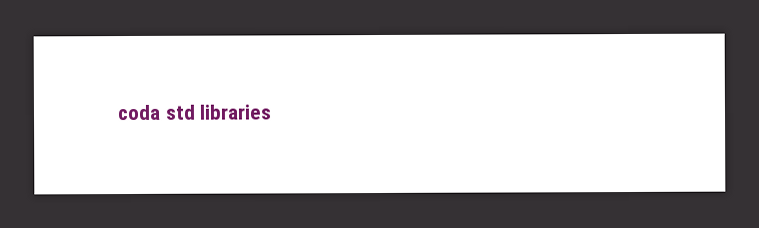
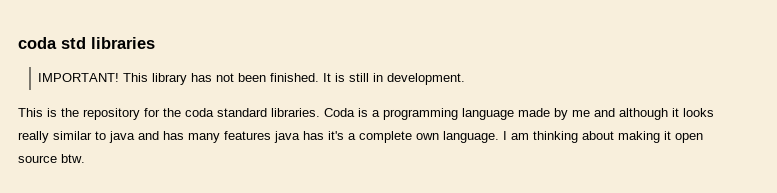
(273, 112) none -> [37,73,465,85] [18,108,714,120] [18,131,703,143] [18,154,85,163] // IMPORTANT! This library has not been finished. It is still in development. // This is the repository for the coda standard libraries. Coda is a programming language made by me and although it looks really similar to java and has many features java has it's a complete own language. I am thinking about making it open source btw.

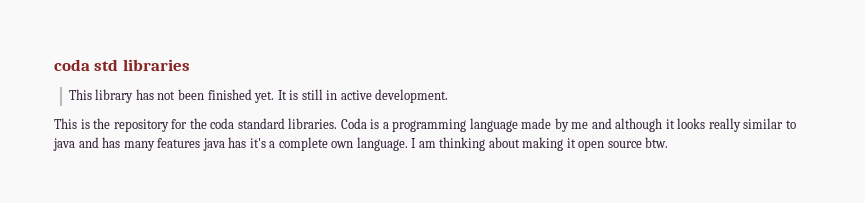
[37,73,119,82] IMPORTANT! -> (190, 65) none
[269,73,319,82] finished. -> [207,89,275,103] finished yet.
(383, 77) none -> [340,90,372,100] active

